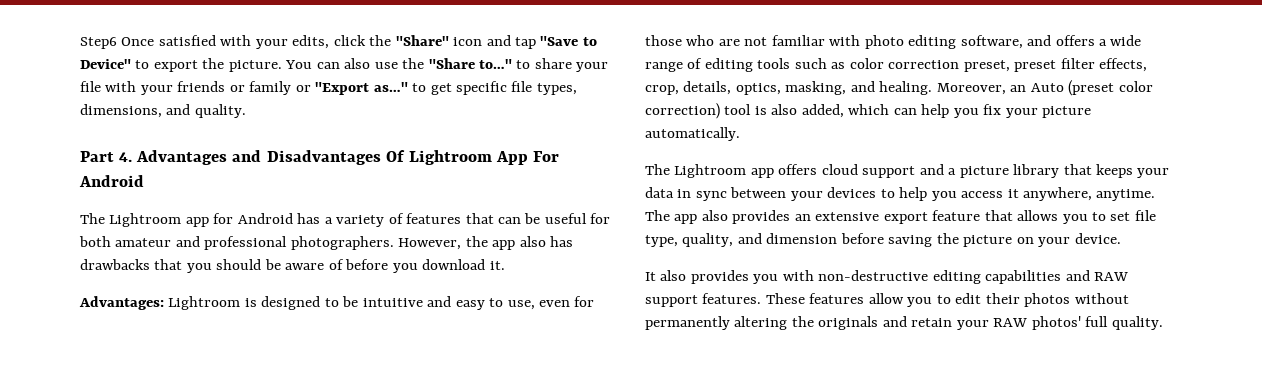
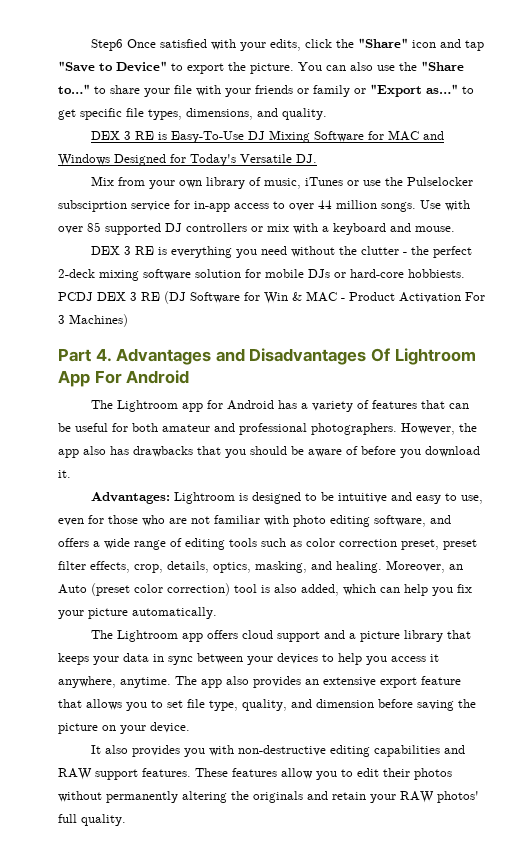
(246, 111) none -> [91,130,445,143] [58,154,317,166] [91,176,474,189] [58,200,470,212] [58,222,455,235] [91,246,473,258] [58,269,465,281] [58,291,485,304] [58,314,128,327] // DEX 3 RE is Easy-To-Use DJ Mixing Software for MAC and Windows Designed for Today's Versatile DJ. // Mix from your own library of music, iTunes or use the Pulselocker subsciprtion service for in-app access to over 44 million songs. Use with over 85 supported DJ controllers or mix with a keyboard and mouse. // DEX 3 RE is everything you need without the clutter - the perfect 2-deck mixing software solution for mobile DJs or hard-core hobbiests. PCDJ DEX 3 RE (DJ Software for Win & MAC - Product Activation For 3 Machines)

